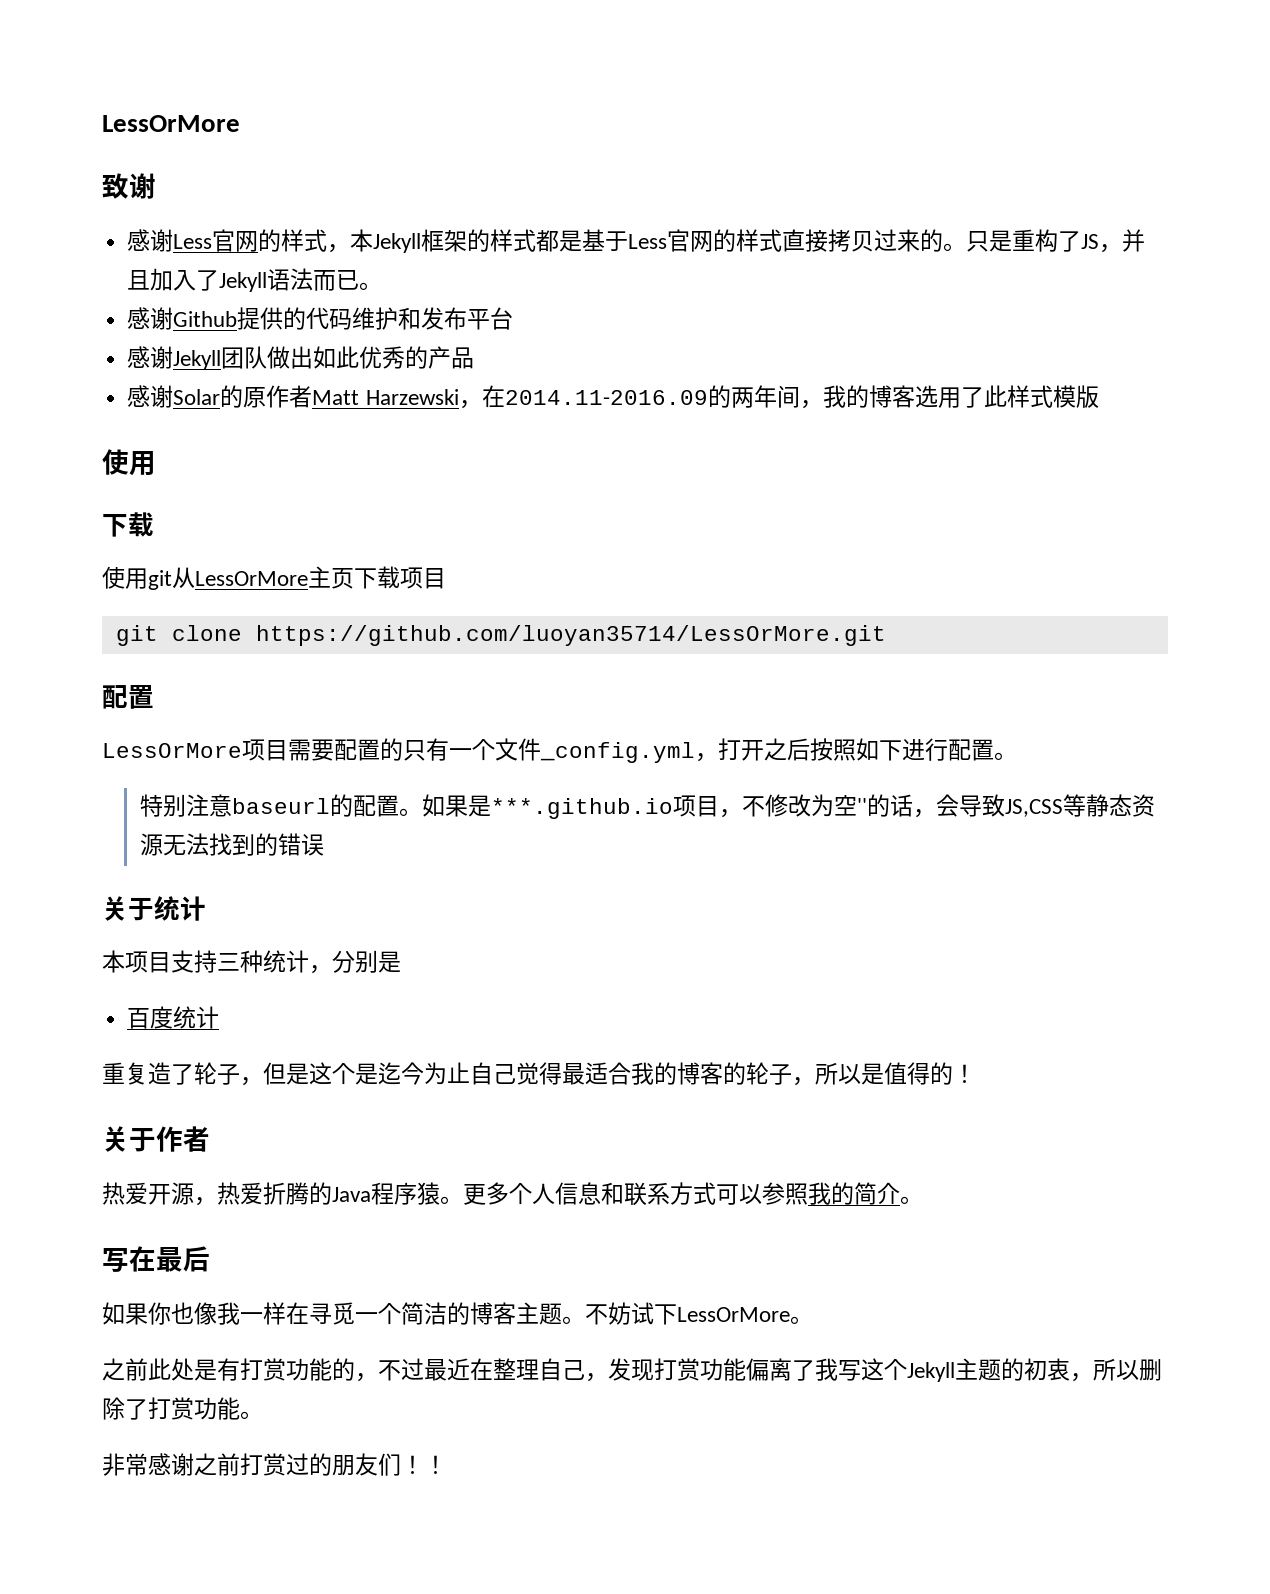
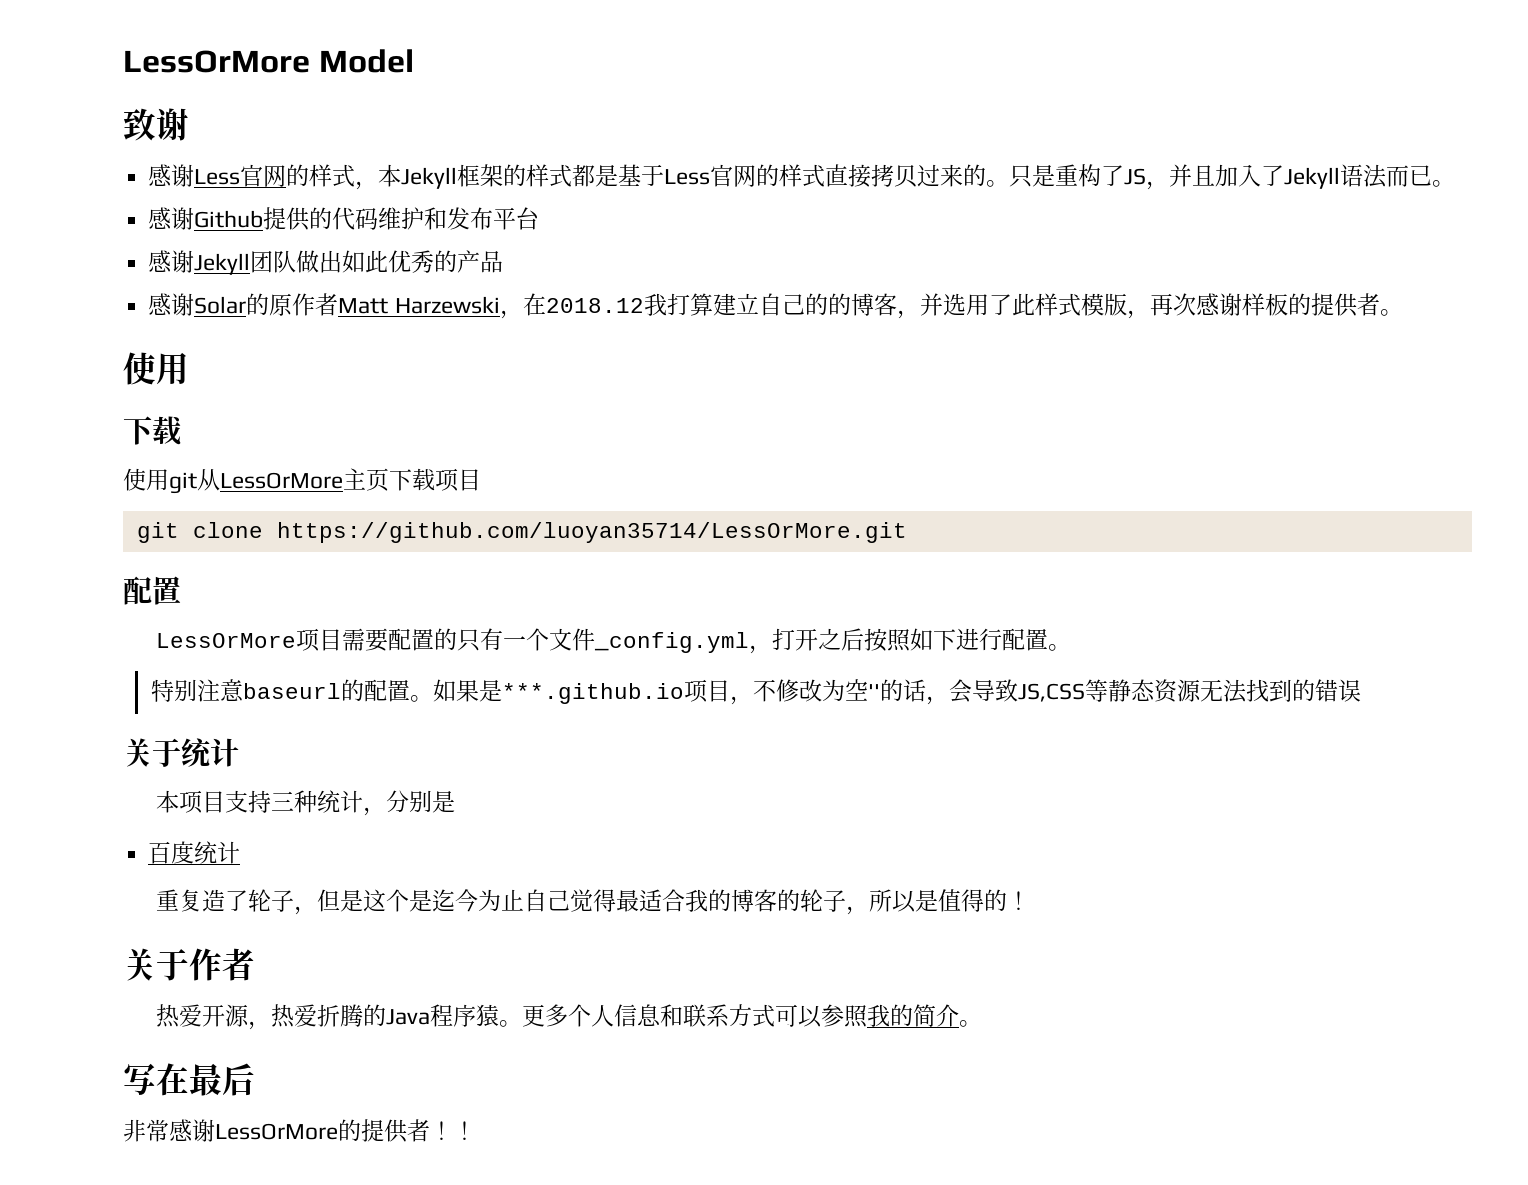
[102,115,240,132] LessOrMore -> [123,49,414,73] LessOrMore Model
[504,385,1099,409] 2014.11-2016.09的两年间，我的博客选用了此样式模版 -> [545,293,1403,319] 2018.12我打算建立自己的的博客，并选用了此样式模版，再次感谢样板的提供者。
[102,1302,813,1325] [102,1358,1162,1382] [102,1397,263,1420] [102,1453,401,1476] 如果你也像我一样在寻觅一个简洁的博客主题。不妨试下LessOrMore。 // 之前此处是有打赏功能的，不过最近在整理自己，发现打赏功能偏离了我写这个Jekyll主题的初衷，所以删除了打赏功能。 // 非常感谢之前打赏过的朋友们 -> [123,1119,430,1143] 非常感谢LessOrMore的提供者

